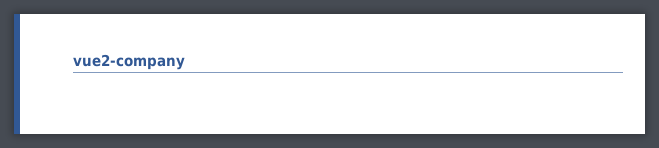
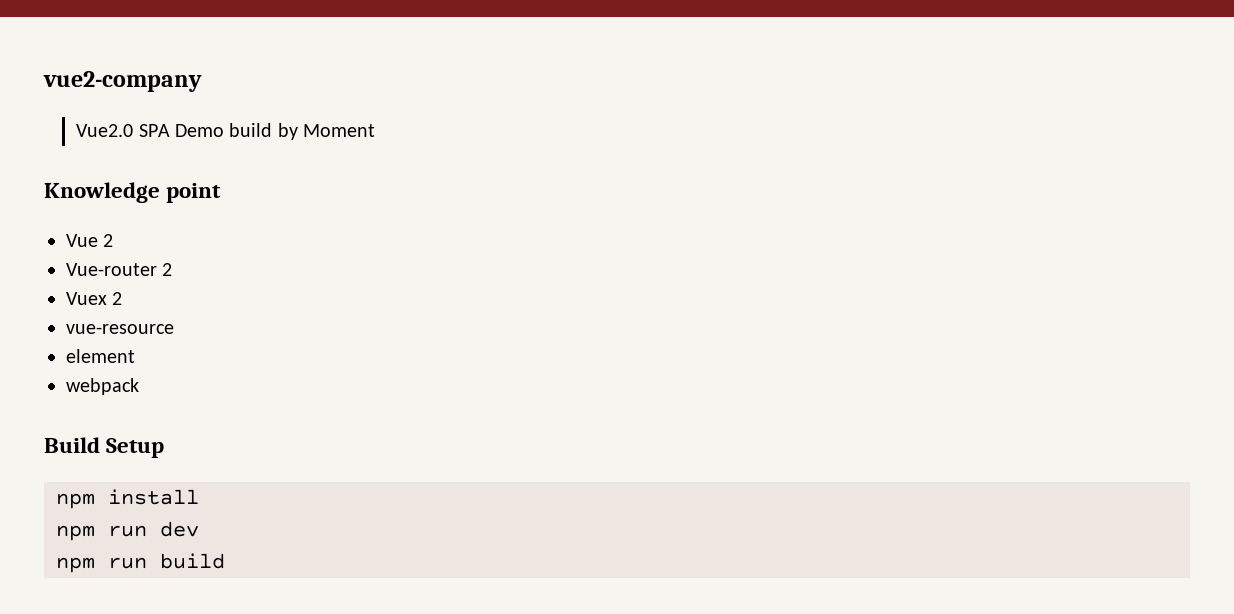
(185, 62) none -> [76,123,376,140] [44,182,222,203] [66,234,114,247] [66,263,173,276] [66,292,123,305] [66,324,174,334] [66,349,135,363] [66,378,139,395] [44,437,165,458] [56,489,199,509] [56,521,199,541] [56,553,225,573] // Vue2.0 SPA Demo build by Moment // Knowledge point // Vue 2 // Vue-router 2 // Vuex 2 // vue-resource // element // webpack // Build Setup // npm install // npm run dev // npm run build

